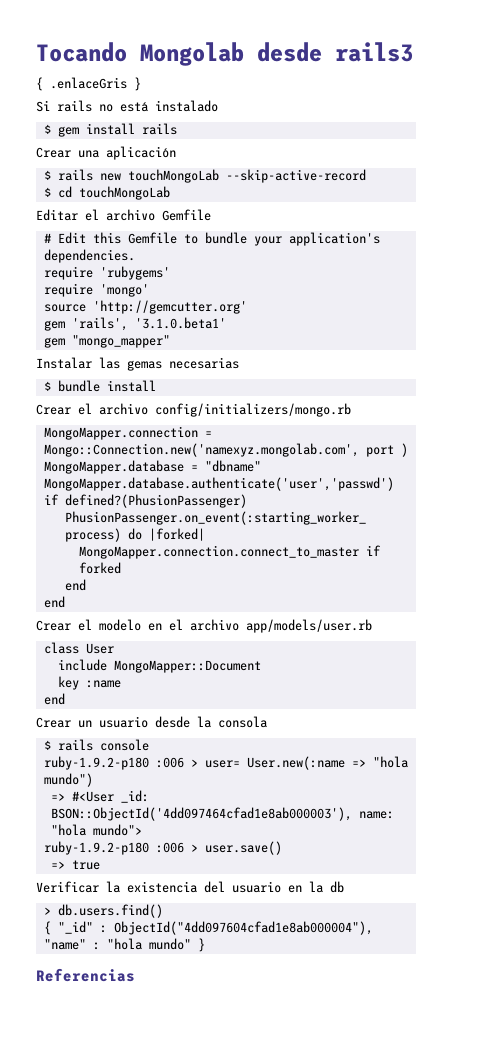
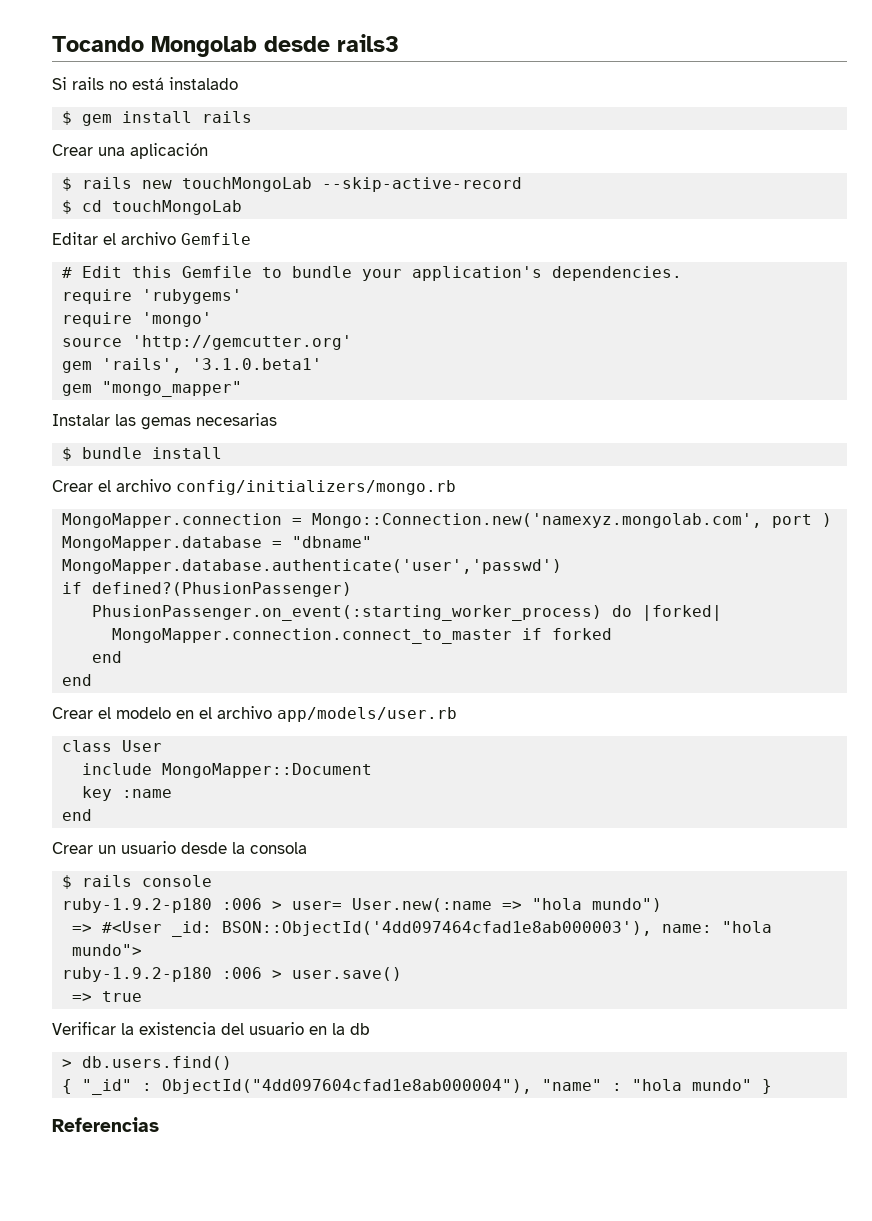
[36,77,141,91] // { .enlaceGris } -> (399, 43) none

